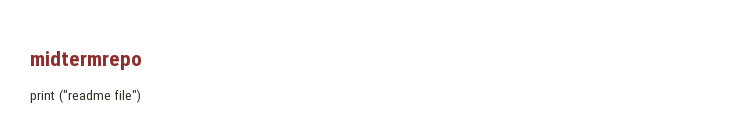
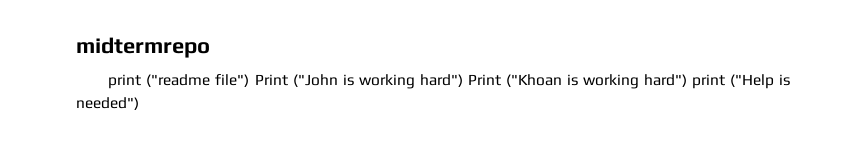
(142, 96) none -> [254,74,791,89] [76,97,139,110] Print ("John is working hard") Print ("Khoan is working hard") print ("Help is needed")

